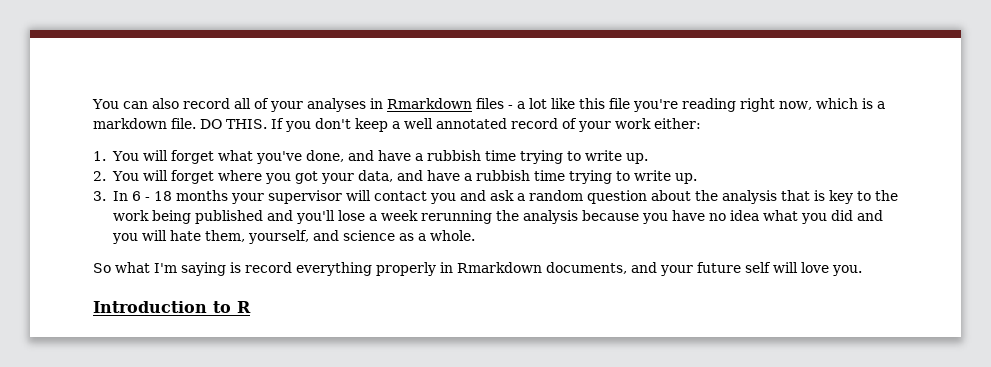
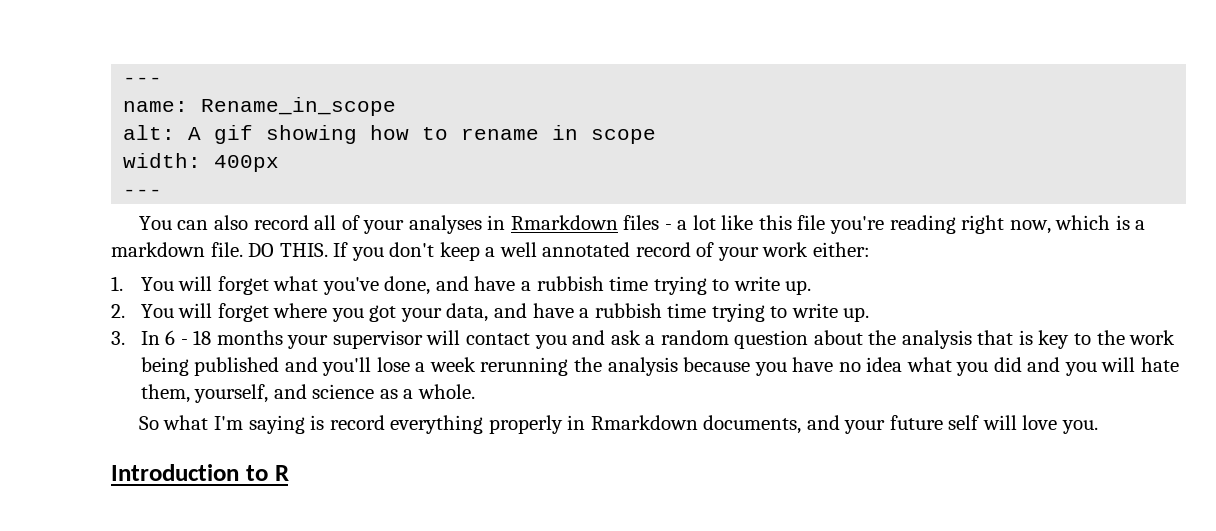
(92, 104) none -> [123,77,163,84] [123,97,397,116] [123,125,657,144] [123,153,280,172] [123,189,163,196] --- // name: Rename_in_scope // alt: A gif showing how to rename in scope // width: 400px // --- //

